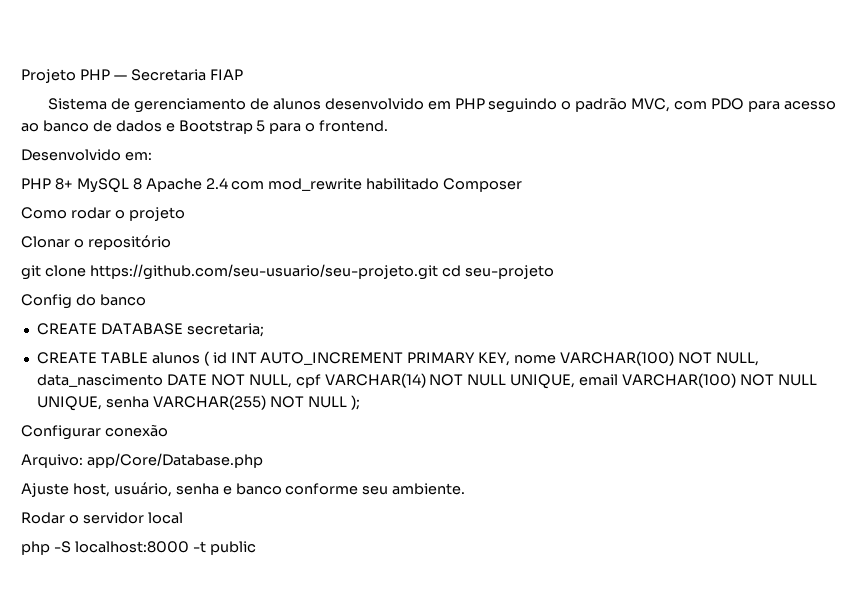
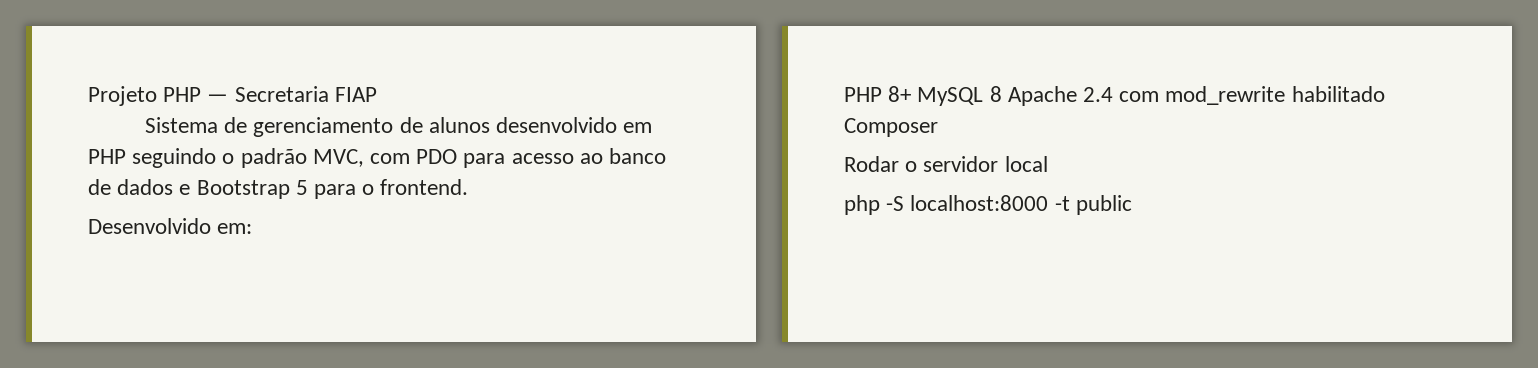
[21,207,185,221] [21,235,171,250] [21,264,554,280] [21,294,146,309] [36,323,264,337] [36,351,759,366] [36,373,817,389] [36,395,360,411] [21,424,168,440] [21,453,263,468] [21,482,466,497] // Como rodar o projeto // Clonar o repositório // git clone https://github.com/seu-usuario/seu-projeto.git cd seu-projeto // Config do banco // CREATE DATABASE secretaria; // CREATE TABLE alunos ( id INT AUTO_INCREMENT PRIMARY KEY, nome VARCHAR(100) NOT NULL, data_nascimento DATE NOT NULL, cpf VARCHAR(14) NOT NULL UNIQUE, email VARCHAR(100) NOT NULL UNIQUE, senha VARCHAR(255) NOT NULL ); // Configurar conexão // Arquivo: app/Core/Database.php // Ajuste host, usuário, senha e banco conforme seu ambiente. -> (938, 127) none

